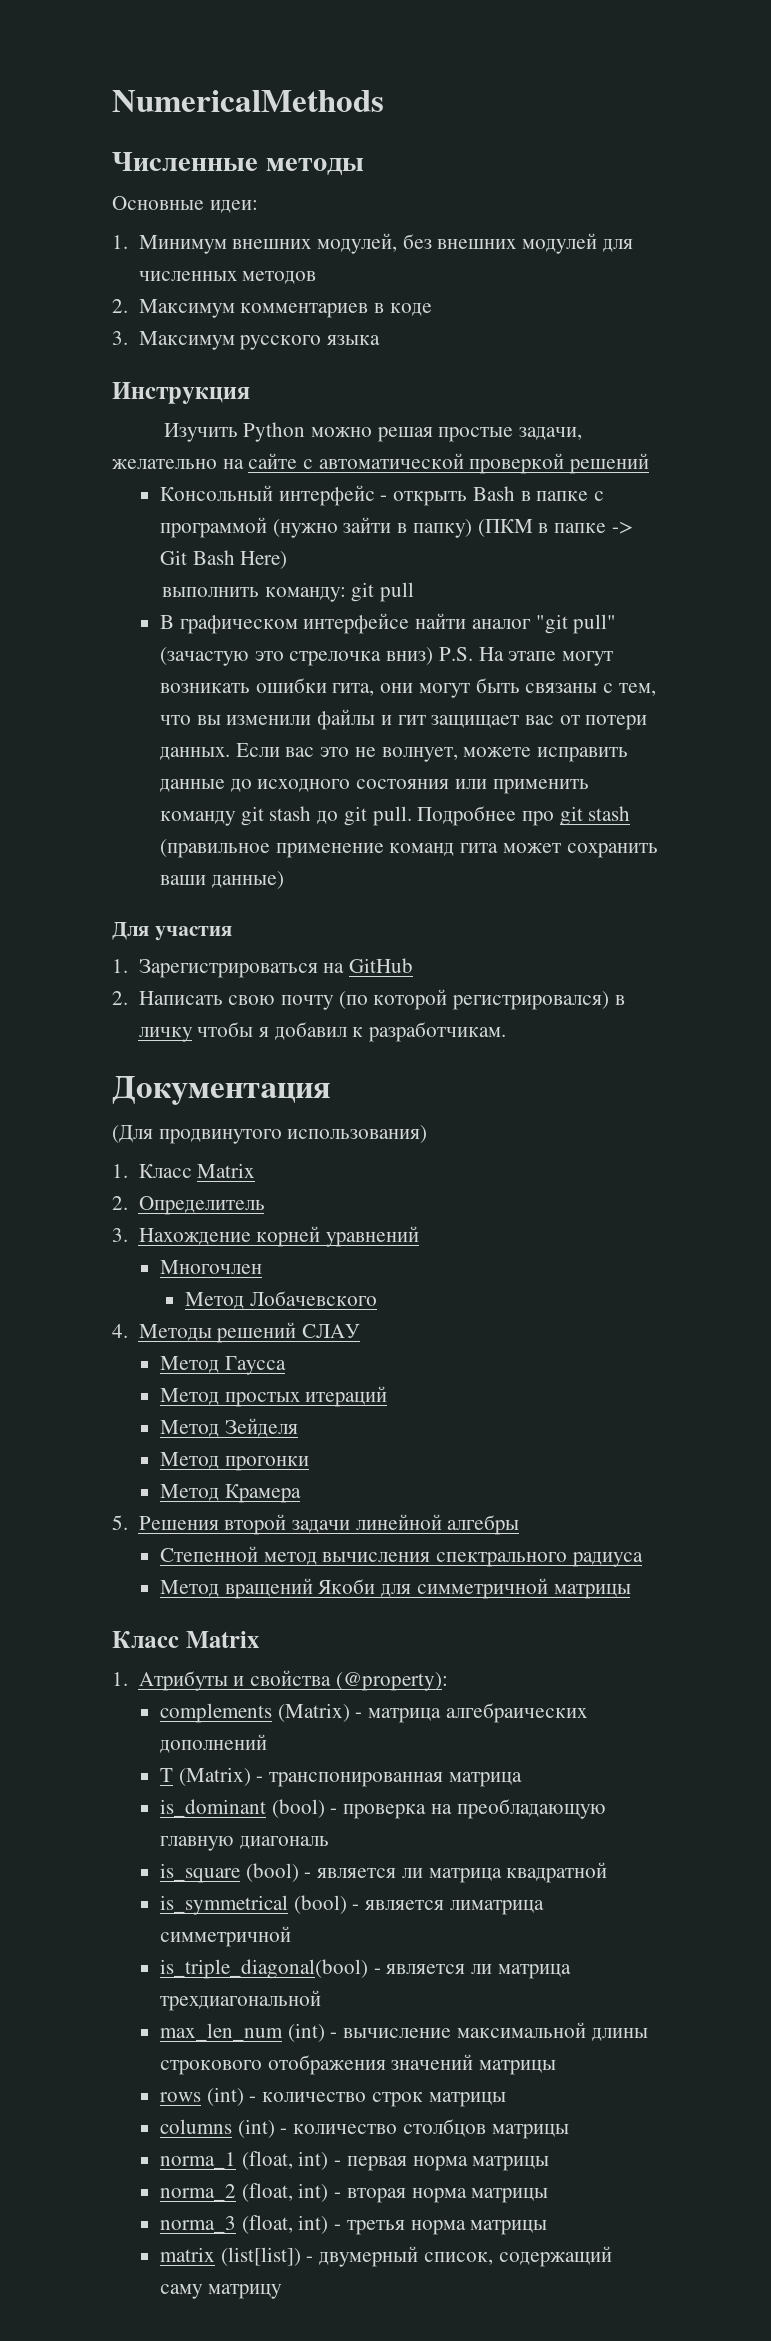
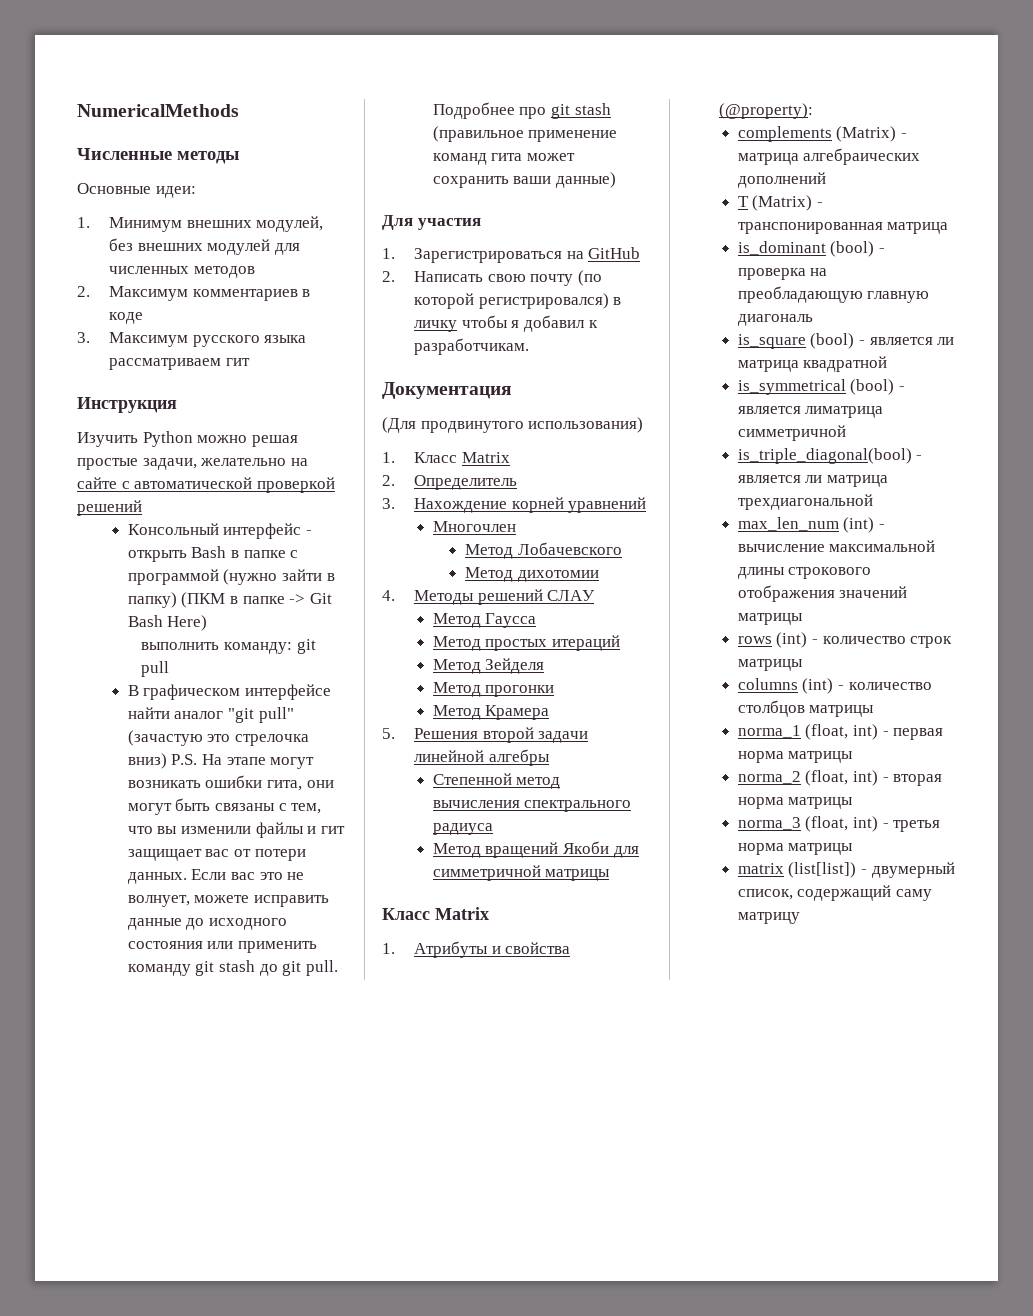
(380, 340) none -> [109,358,250,370] рассматриваем гит
(377, 1298) none -> [465,567,599,582] // Метод дихотомии

